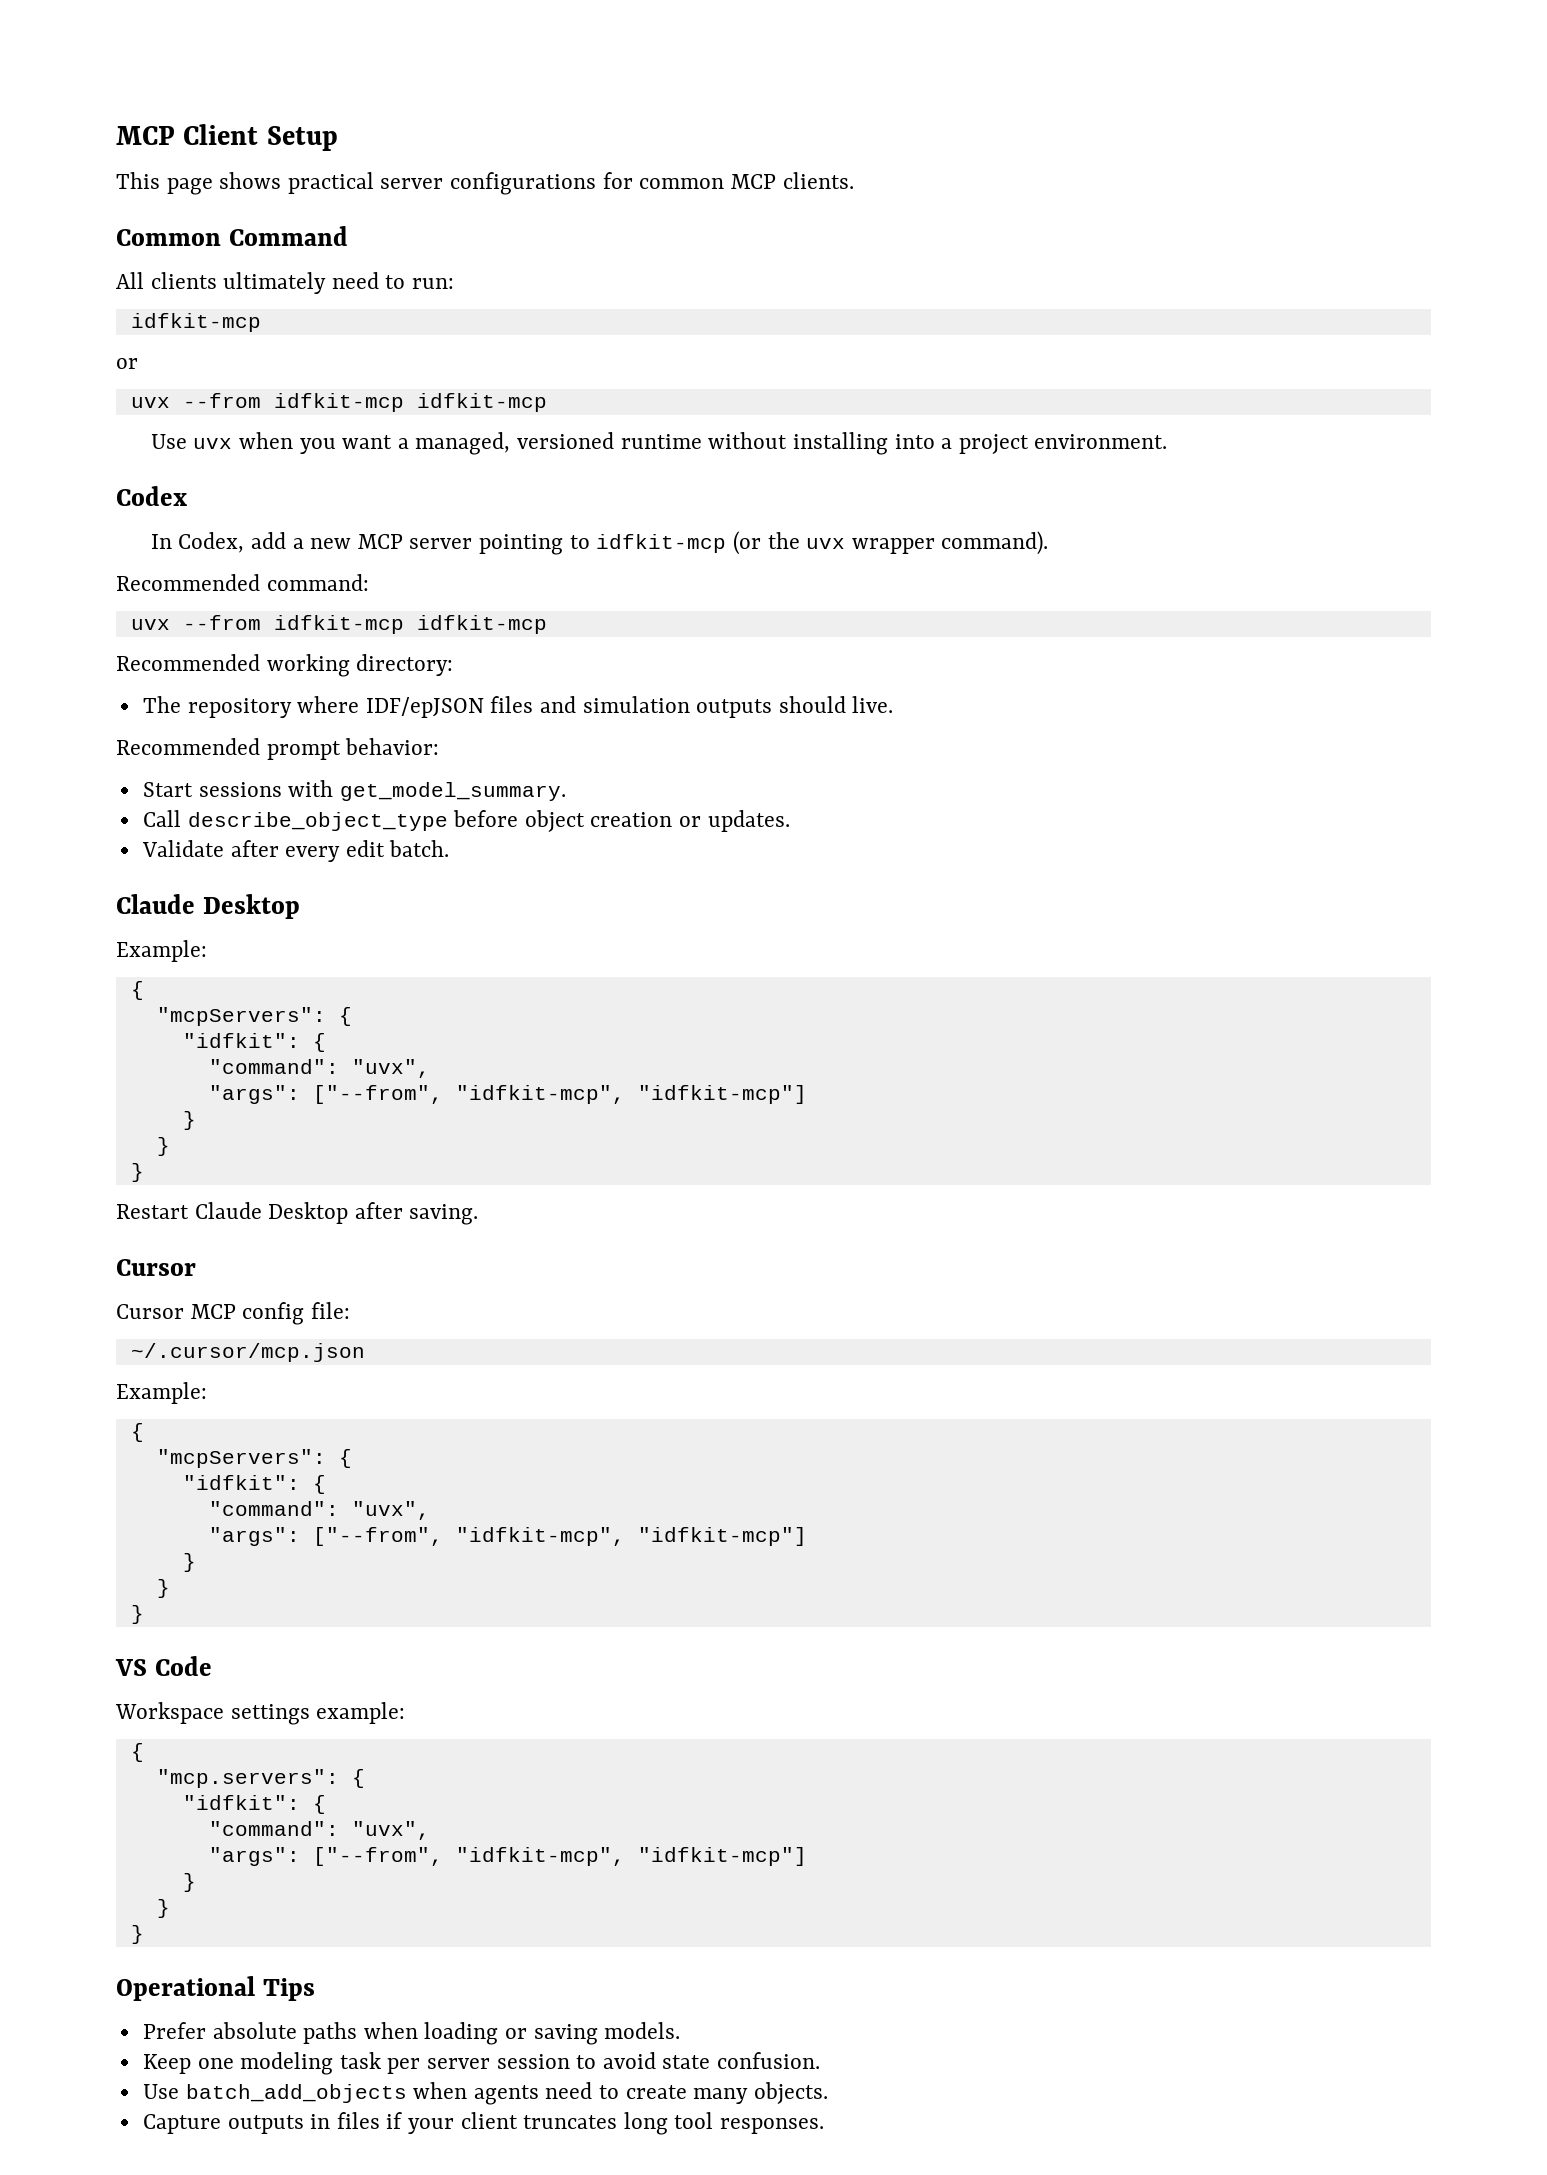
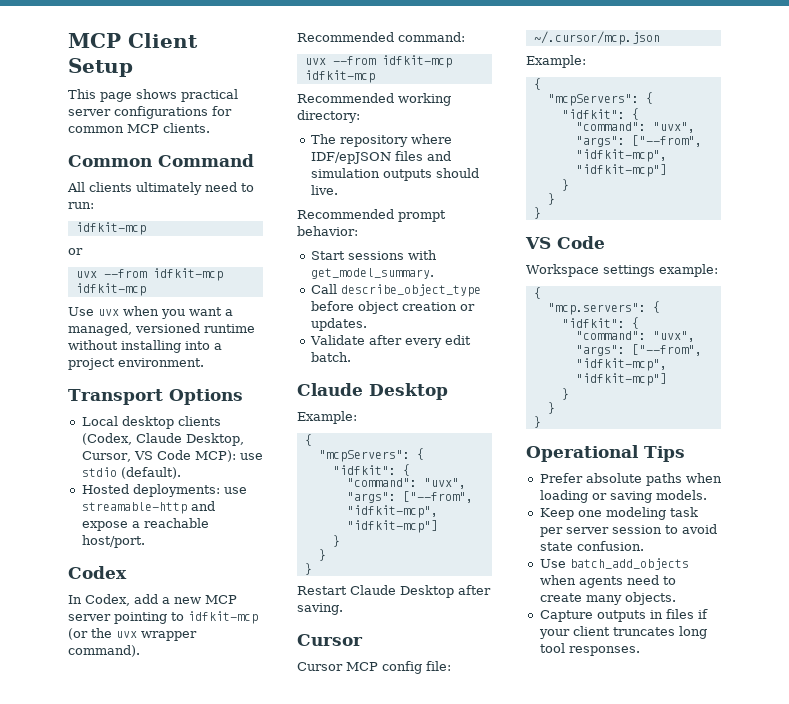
(1168, 441) none -> [68,389,243,405] [81,416,221,429] [81,433,244,446] [81,450,263,462] [81,467,181,479] [81,484,247,497] [81,501,215,514] [81,518,209,531] [81,535,145,548] // Transport Options // Local desktop clients (Codex, Claude Desktop, Cursor, VS Code MCP): use stdio (default). // Hosted deployments: use streamable-http and expose a reachable host/port.

